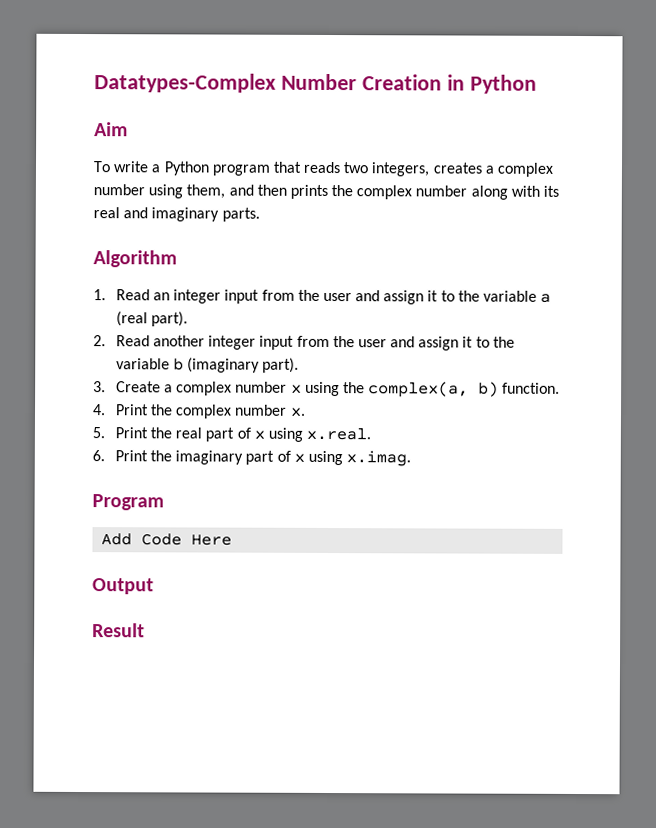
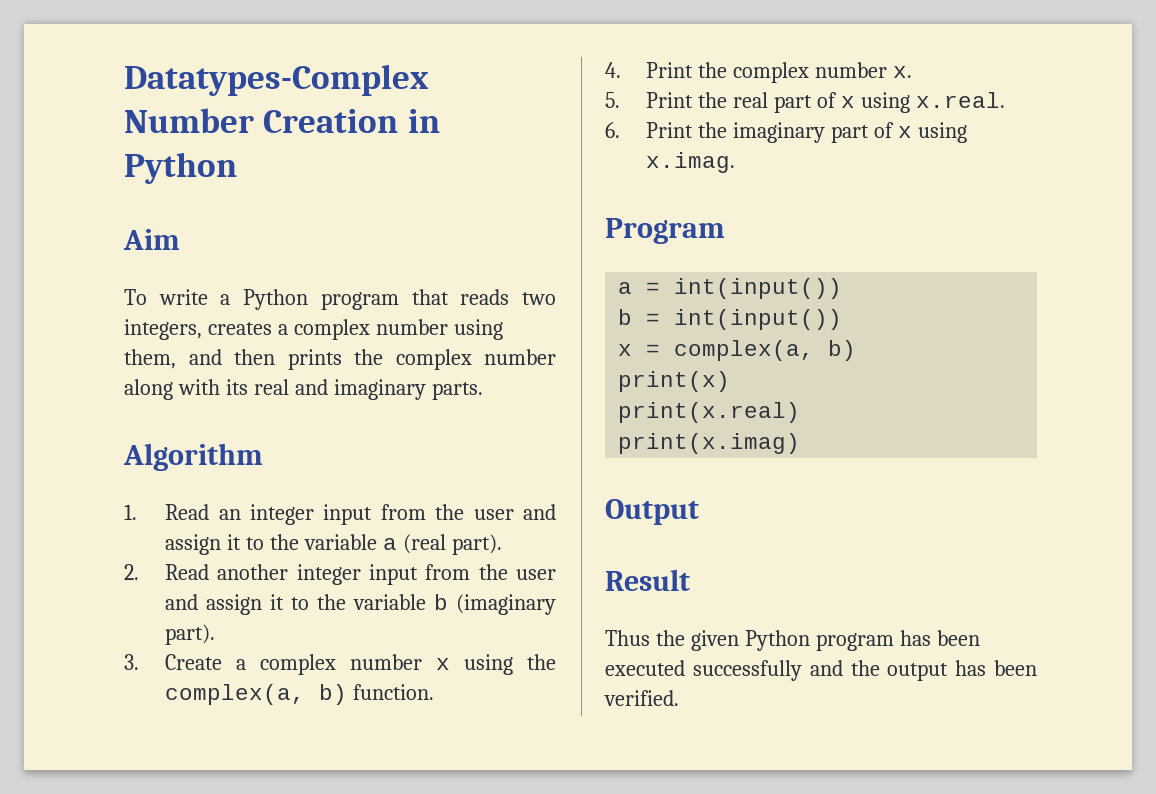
[101,533,233,546] [92,578,154,595] [92,623,145,638] Add Code Here // Output // Result -> [618,278,843,299] [618,309,843,330] [618,340,857,361] [618,371,731,392] [618,402,801,423] [618,433,801,454] [605,499,699,525] [605,569,690,591] [605,630,980,651] [605,660,1037,681] [604,690,679,706] a = int(input()) // b = int(input()) // x = complex(a, b) // print(x) // print(x.real) // print(x.imag) // Output // Result // Thus the given Python program has been executed successfully and the output has been verified.

